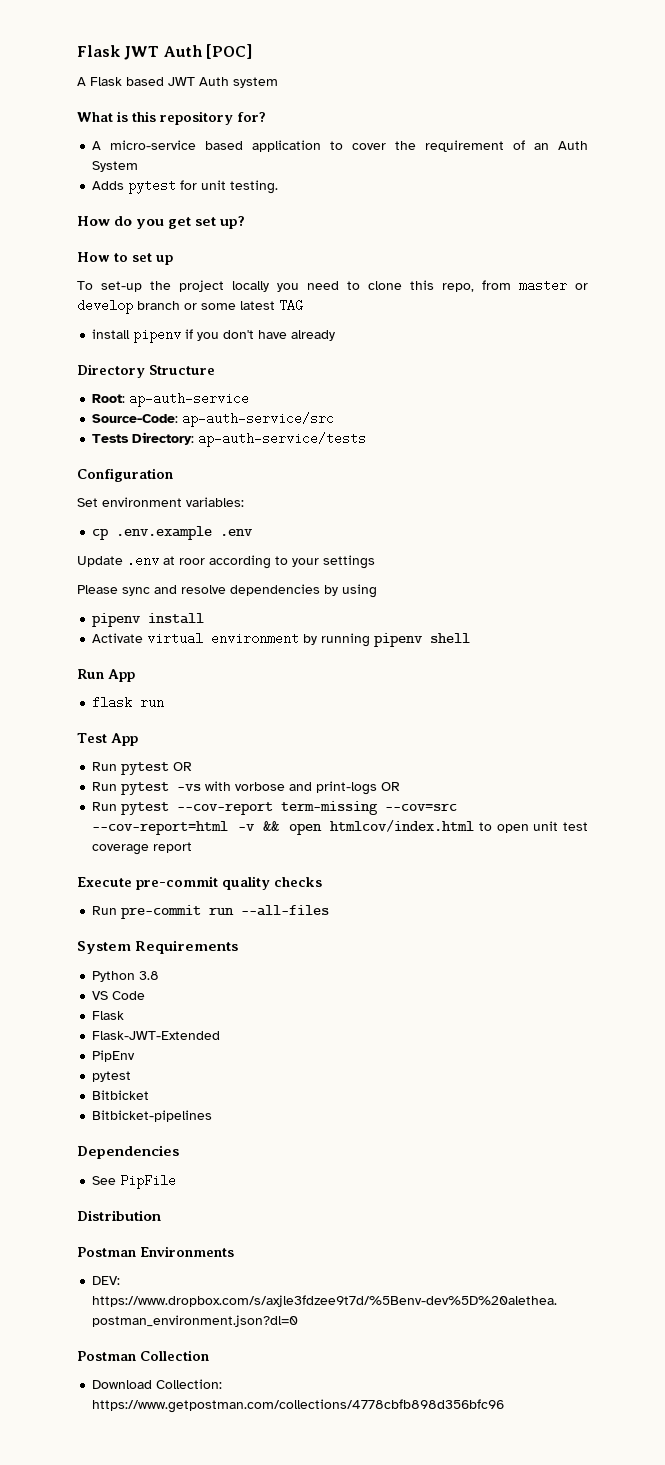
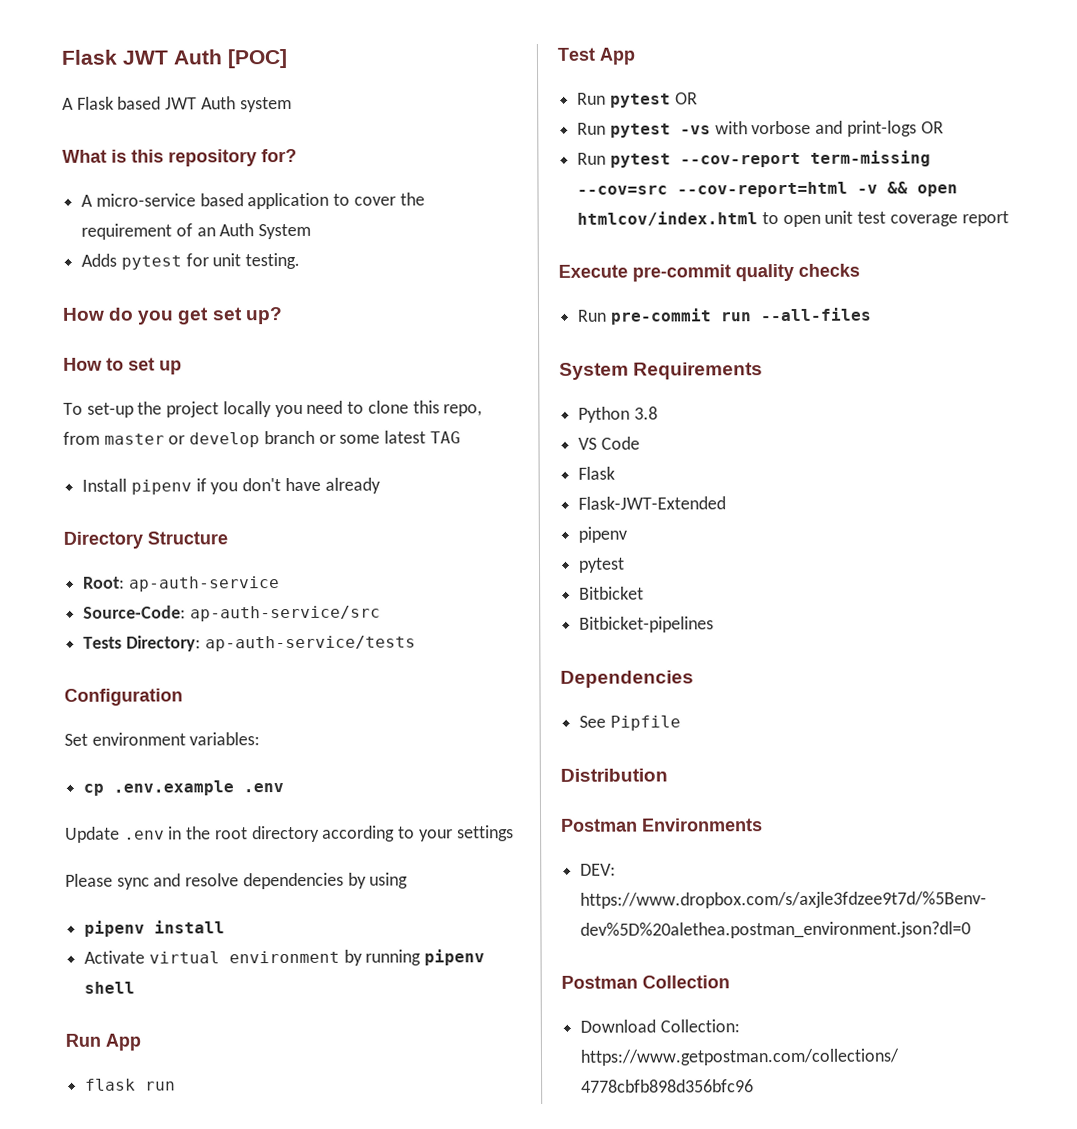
[92,329,131,339] install -> [82,478,128,492] Install
[163,556,205,565] at roor -> [168,825,320,843] in the root directory
[92,1050,136,1062] PipEnv -> [578,526,628,543] pipenv
[120,1174,177,1189] PipFile -> [609,715,681,731] Pipfile

